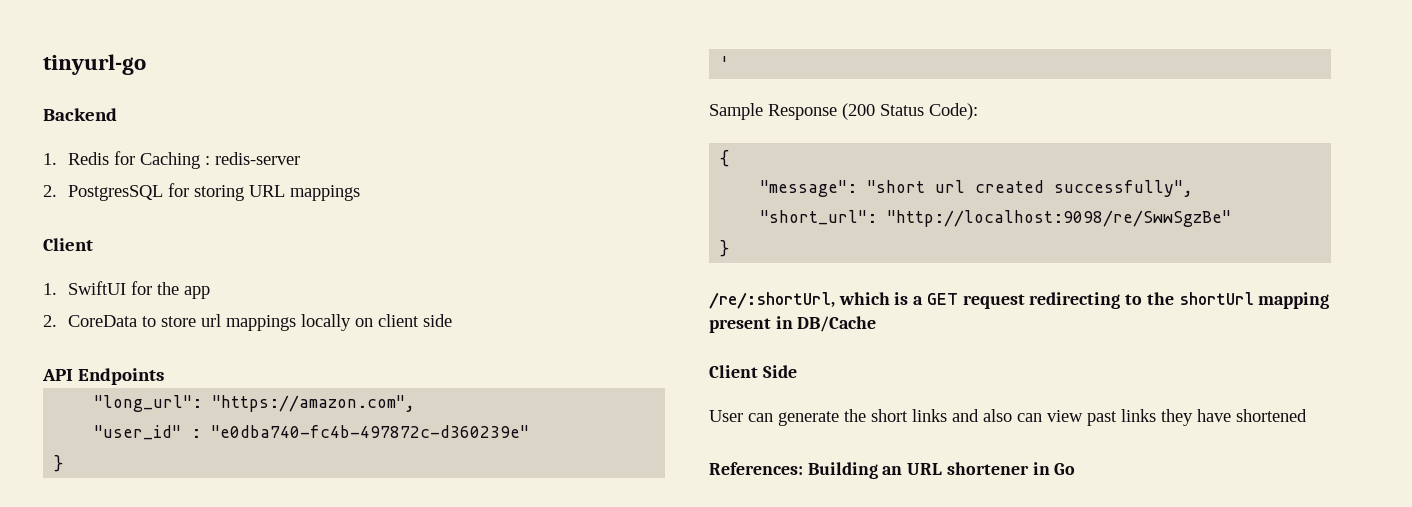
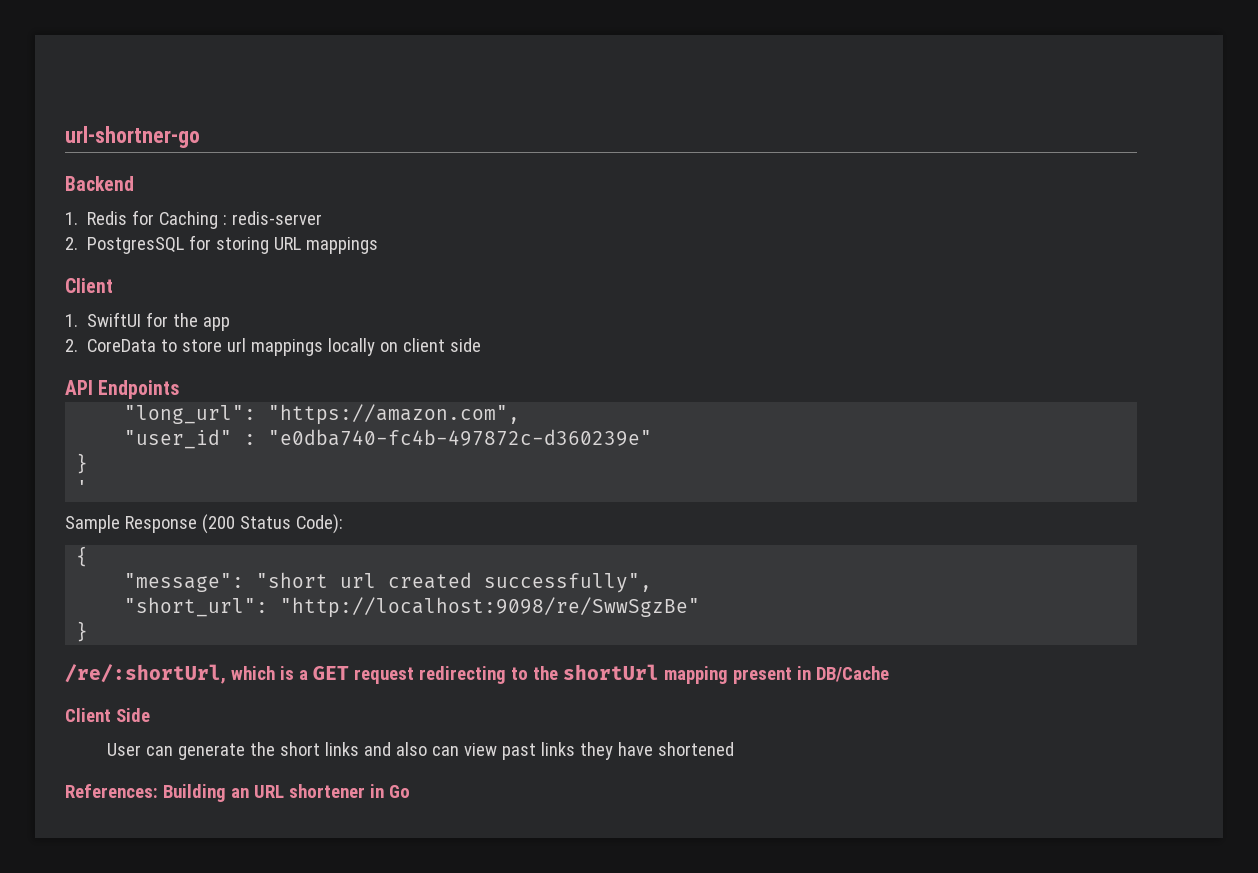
[43,54,146,75] tinyurl-go -> [65,126,200,148] url-shortner-go

